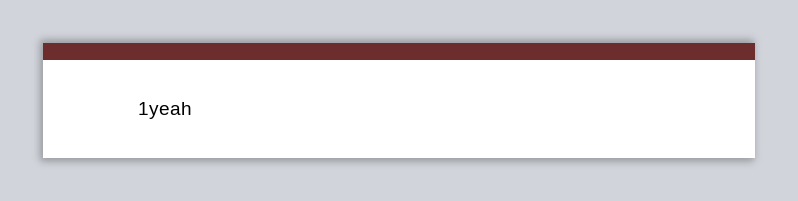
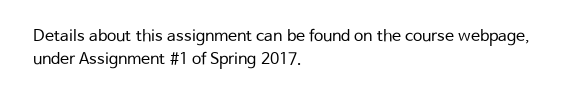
[138,102,192,119] 1yeah -> [33,28,531,46] [33,51,302,69] Details about this assignment can be found on the course webpage, under Assignment #1 of Spring 2017.

